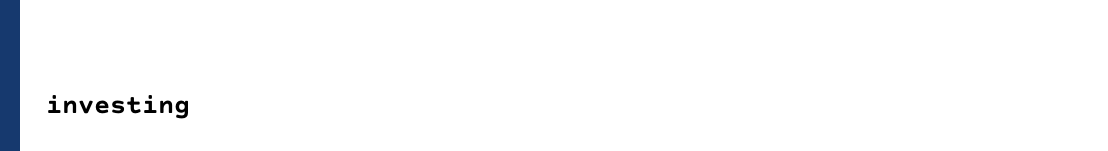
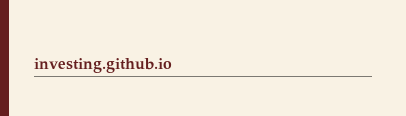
[46,95,190,119] investing -> [34,58,172,73] investing.github.io

